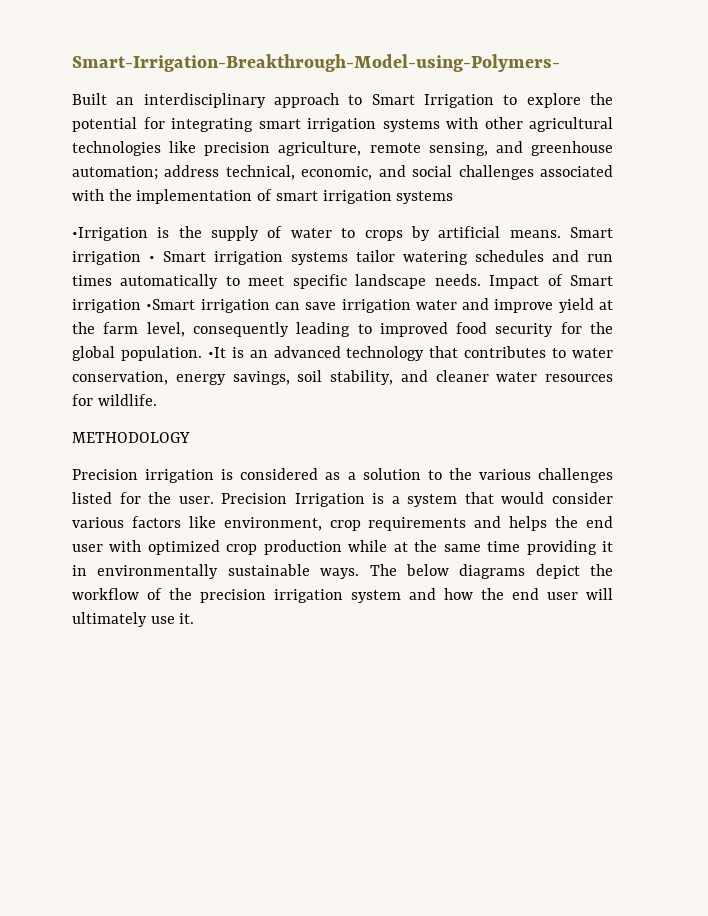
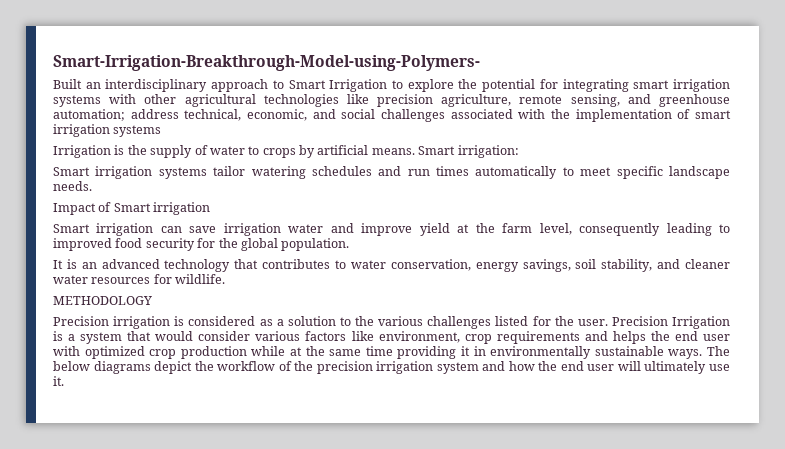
[72,227,148,241] •Irrigation -> [53,145,111,158] Irrigation
[72,251,155,265] irrigation • -> [457,145,519,158] irrigation: //
(481, 280) none -> (92, 186) //
[146,299,196,310] •Smart -> [53,224,90,233] // Smart
[207,347,226,358] •It -> [53,260,63,269] // It

